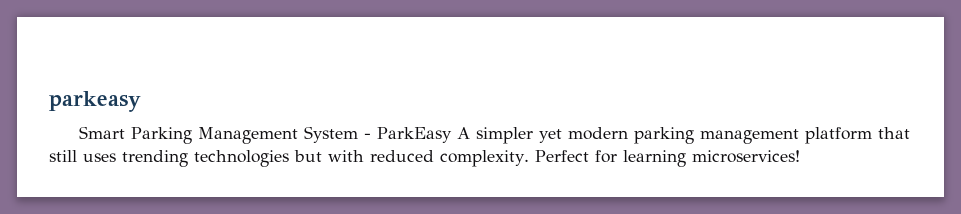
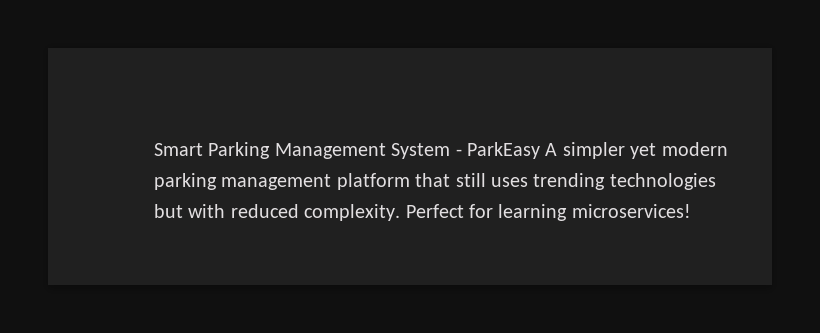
[49,91,141,112] parkeasy // -> (154, 149) none

